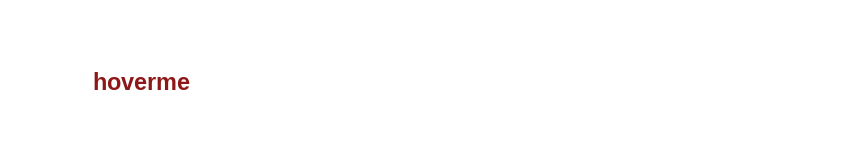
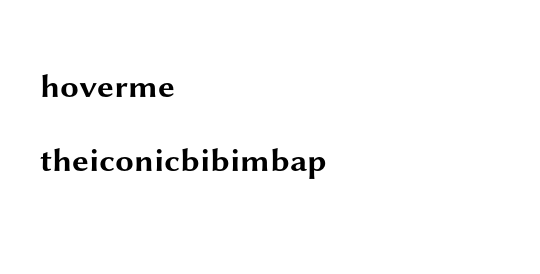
(190, 81) none -> [40,148,327,179] // theiconicbibimbap

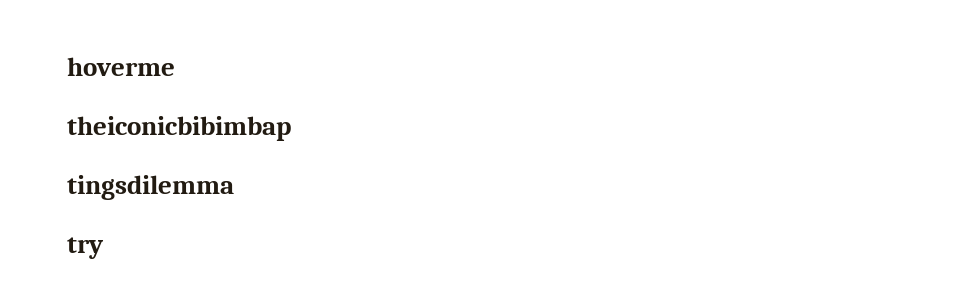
(327, 163) none -> [67,175,234,200] [67,237,104,259] // tingsdilemma // try

